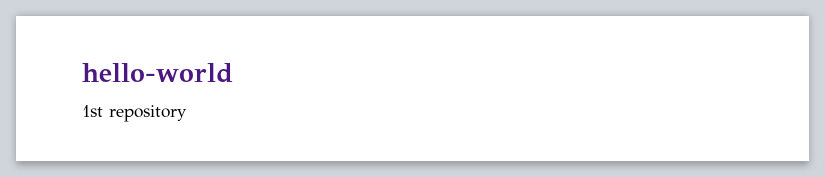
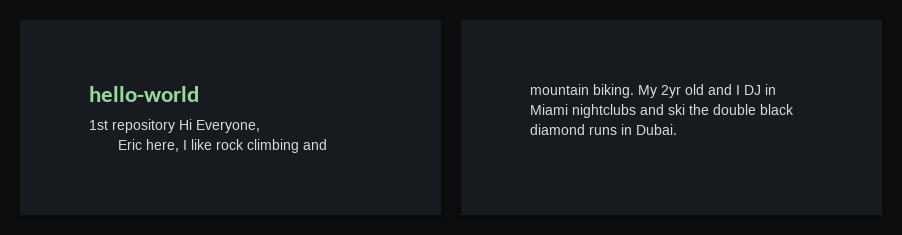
(187, 113) none -> [179,119,260,133] [118,139,328,153] [530,84,776,98] [530,104,794,118] [530,124,677,135] Hi Everyone, // Eric here, I like rock climbing and mountain biking. My 2yr old and I DJ in Miami nightclubs and ski the double black diamond runs in Dubai.

